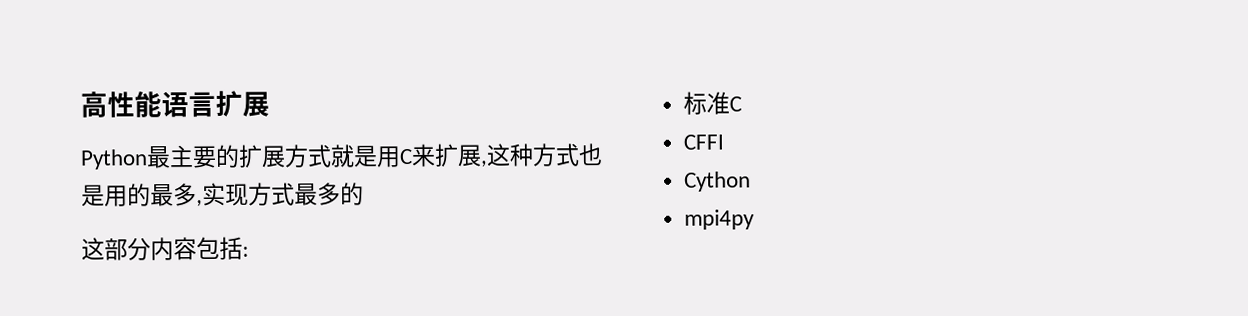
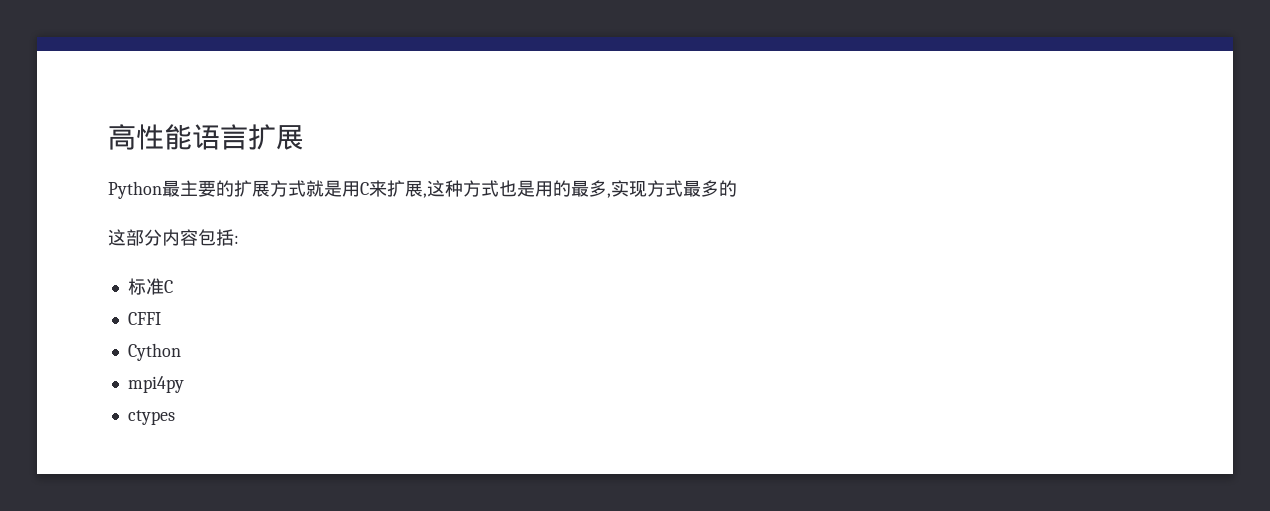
(756, 219) none -> [127,410,175,425] // ctypes

